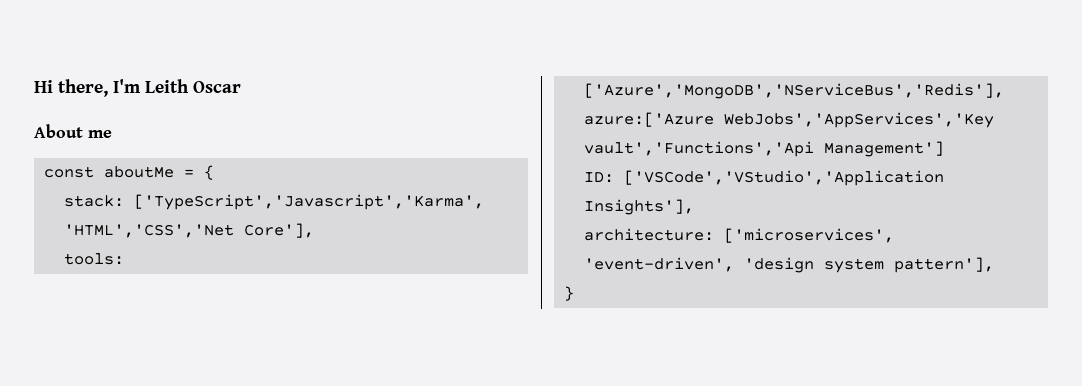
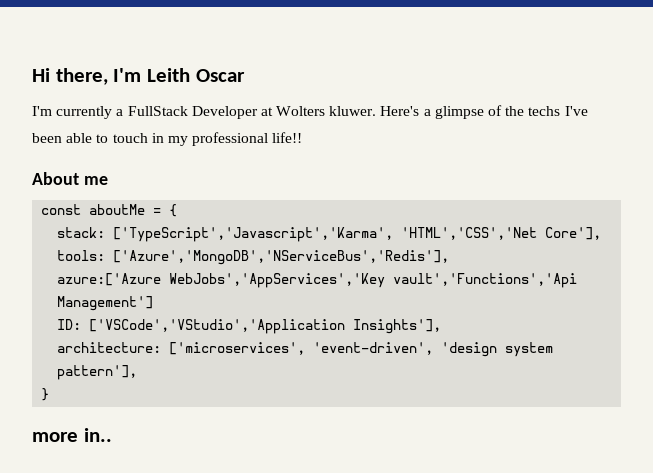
(241, 87) none -> [32,105,588,119] [32,132,303,146] // I'm currently a FullStack Developer at Wolters kluwer. Here's a glimpse of the techs I've been able to touch in my professional life!!
(574, 293) none -> [32,428,112,442] // more in..

